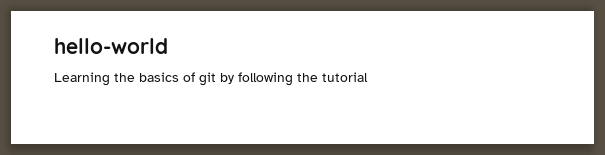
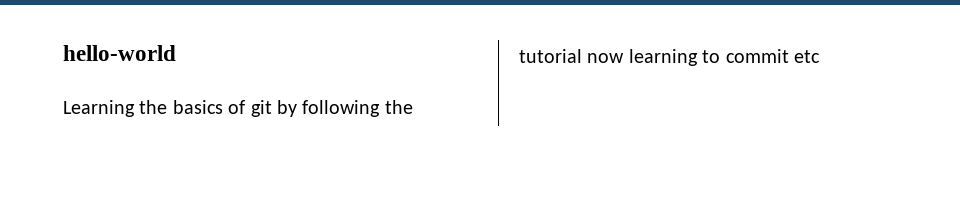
(368, 77) none -> [587,49,820,66] now learning to commit etc

